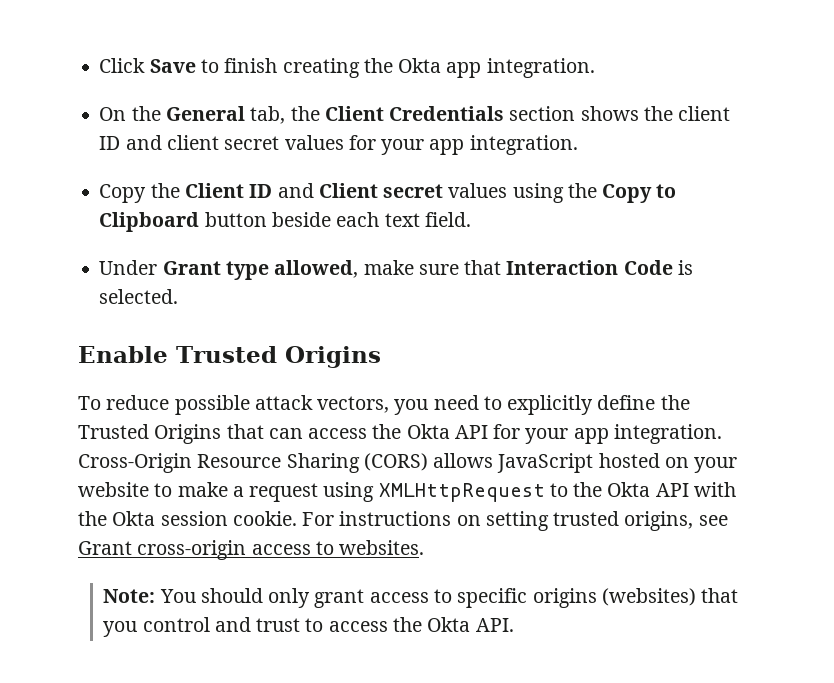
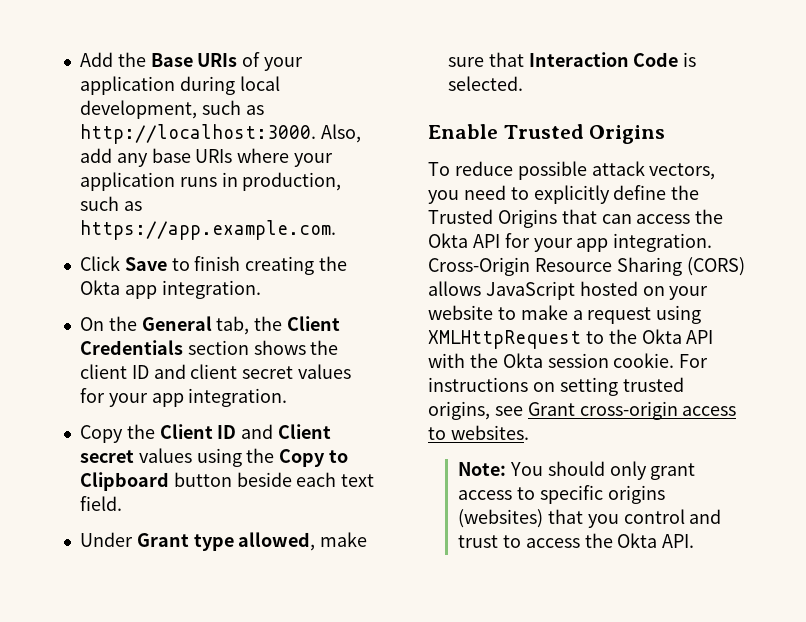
(99, 65) none -> [79,52,304,71] [79,76,280,95] [79,100,264,119] [79,124,361,144] [79,148,334,167] [79,172,342,191] [79,196,142,211] [79,220,336,240] Add the Base URIs of your application during local development, such as http://localhost:3000. Also, add any base URIs where your application runs in production, such as https://app.example.com. //

